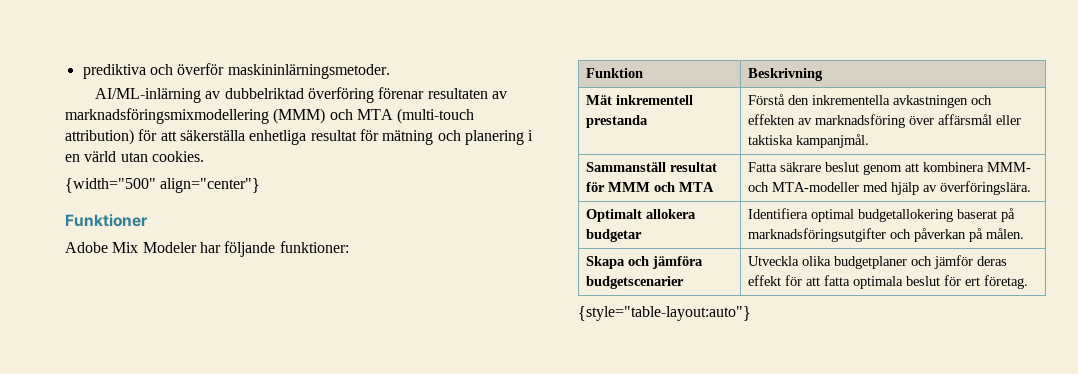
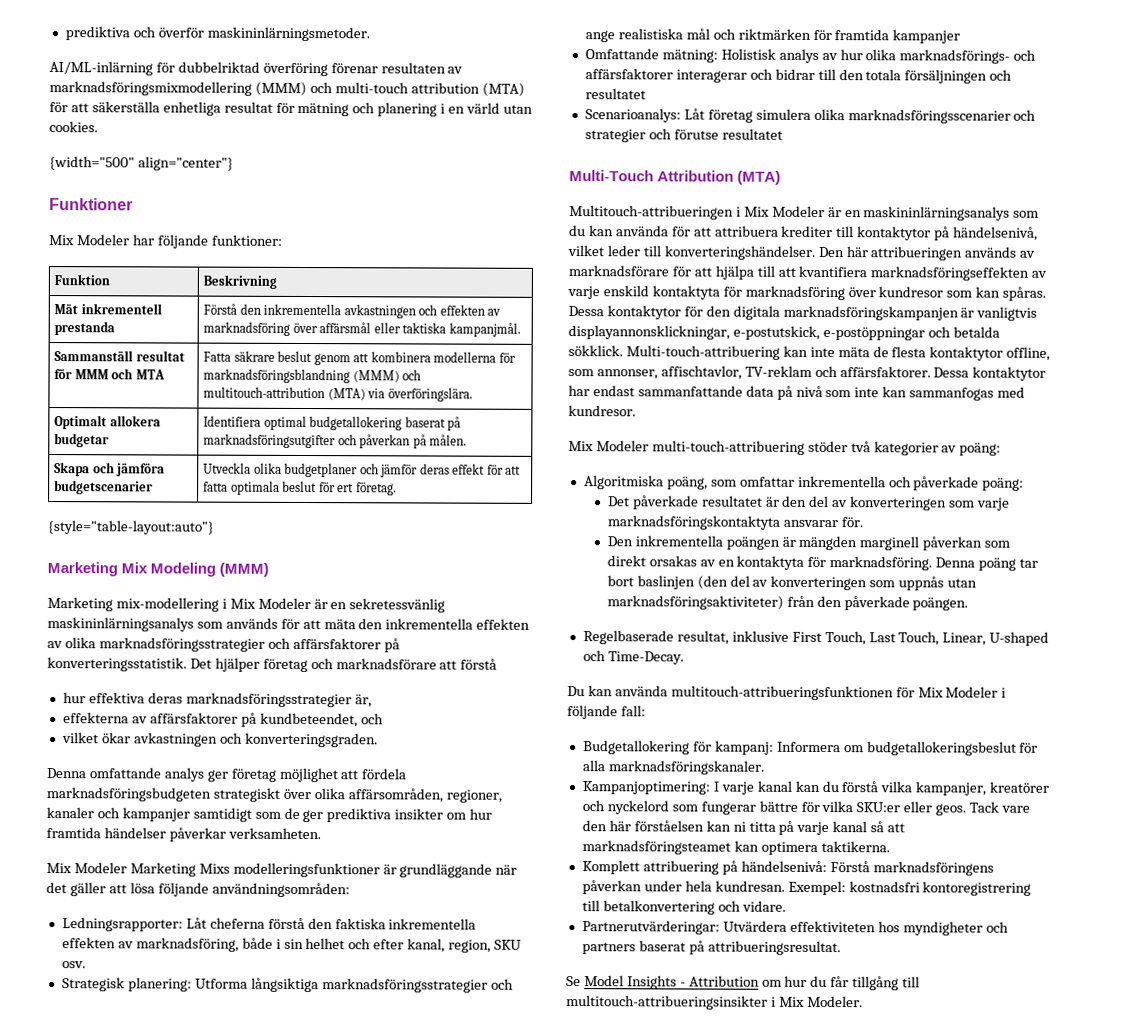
[205,91,221,99] av -> [155,62,175,73] för
[356,108,475,124] [65,129,134,145] MTA (multi-touch attribution) -> [334,82,525,97] multi-touch attribution (MTA)
[65,242,108,253] Adobe -> (133, 204) none
[986,162,1031,172] [747,182,937,195] MMM- och MTA-modeller med hjälp av -> [433,351,516,363] [203,368,422,384] [203,386,386,401] modellerna för marknadsföringsblandning (MMM) och multitouch-attribution (MTA) via
(751, 313) none -> [47,562,270,577] [47,597,446,613] [47,617,531,632] [47,637,400,653] [47,657,498,673] [62,692,372,708] [62,712,384,728] [61,732,378,748] [46,767,408,783] [46,787,502,803] [46,807,493,823] [46,827,321,842] [46,862,518,878] [46,882,350,898] [61,917,477,932] [61,937,523,953] [61,961,86,969] [61,977,514,993] [584,28,961,44] [584,48,1037,64] [584,68,1013,84] [584,88,646,100] [584,108,1037,124] [584,128,783,143] [569,170,782,185] [569,205,1040,221] [569,225,1039,241] [568,245,1037,261] [568,265,1048,281] [567,285,1047,301] [568,305,1038,321] [568,325,1000,341] [568,345,1051,361] [568,365,1047,381] [568,385,1026,401] [568,405,636,417] [568,440,1002,456] [583,475,1025,491] [607,495,1011,511] [606,515,864,530] [606,535,1011,551] [606,555,1039,571] [606,575,978,591] [606,595,969,611] [582,630,1050,646] [582,650,684,665] [567,685,1007,701] [567,705,646,720] [582,740,1039,756] [582,760,765,775] [581,780,1050,796] [581,800,1031,816] [581,820,906,836] [581,840,890,855] [581,860,994,876] [581,880,1032,896] [581,900,786,915] [581,920,1009,936] [581,940,841,956] [566,975,921,991] [566,995,863,1010] // Marketing Mix Modeling (MMM) // Marketing mix-modellering i Mix Modeler är en sekretessvänlig maskininlärningsanalys som används för att mäta den inkrementella effekten av olika marknadsföringsstrategier och affärsfaktorer på konverteringsstatistik. Det hjälper företag och marknadsförare att förstå // hur effektiva deras marknadsföringsstrategier är, // effekterna av affärsfaktorer på kundbeteendet, och // vilket ökar avkastningen och konverteringsgraden. // Denna omfattande analys ger företag möjlighet att fördela marknadsföringsbudgeten strategiskt över olika affärsområden, regioner, kanaler och kampanjer samtidigt som de ger prediktiva insikter om hur framtida händelser påverkar verksamheten. // Mix Modeler Marketing Mixs modelleringsfunktioner är grundläggande när det gäller att lösa följande användningsområden: // Ledningsrapporter: Låt cheferna förstå den faktiska inkrementella effekten av marknadsföring, både i sin helhet och efter kanal, region, SKU osv. // Strategisk planering: Utforma långsiktiga marknadsföringsstrategier och ange realistiska mål och riktmärken för framtida kampanjer // Omfattande mätning: Holistisk analys av hur olika marknadsförings- och affärsfaktorer interagerar och bidrar till den totala försäljningen och resultatet // Scenarioanalys: Låt företag simulera olika marknadsföringsscenarier och strategier och förutse resultatet // Multi-Touch Attribution (MTA) // Multitouch-attribueringen i Mix Modeler är en maskininlärningsanalys som du kan använda för att attribuera krediter till kontaktytor på händelsenivå, vilket leder till konverteringshändelser. Den här attribueringen används av marknadsförare för att hjälpa till att kvantifiera marknadsföringseffekten av varje enskild kontaktyta för marknadsföring över kundresor som kan spåras. Dessa kontaktytor för den digitala marknadsföringskampanjen är vanligtvis displayannonsklickningar, e-postutskick, e-postöppningar och betalda sökklick. Multi-touch-attribuering kan inte mäta de flesta kontaktytor offline, som annonser, affischtavlor, TV-reklam och affärsfaktorer. Dessa kontaktytor har endast sammanfattande data på nivå som inte kan sammanfogas med kundresor. // Mix Modeler multi-touch-attribuering stöder två kategorier av poäng: // Algoritmiska poäng, som omfattar inkrementella och påverkade poäng: // Det påverkade resultatet är den del av konverteringen som varje marknadsföringskontaktyta ansvarar för. // Den inkrementella poängen är mängden marginell påverkan som direkt orsakas av en kontaktyta för marknadsföring. Denna poäng tar bort baslinjen (den del av konverteringen som uppnås utan marknadsföringsaktiviteter) från den påverkade poängen. // Regelbaserade resultat, inklusive First Touch, Last Touch, Linear, U-shaped och Time-Decay. // Du kan använda multitouch-attribueringsfunktionen för Mix Modeler i följande fall: // Budgetallokering för kampanj: Informera om budgetallokeringsbeslut för alla marknadsföringskanaler. // Kampanjoptimering: I varje kanal kan du förstå vilka kampanjer, kreatörer och nyckelord som fungerar bättre för vilka SKU:er eller geos. Tack vare den här förståelsen kan ni titta på varje kanal så att marknadsföringsteamet kan optimera taktikerna. // Komplett attribuering på händelsenivå: Förstå marknadsföringens påverkan under hela kundresan. Exempel: kostnadsfri kontoregistrering till betalkonvertering och vidare. // Partnerutvärderingar: Utvärdera effektiviteten hos myndigheter och partners baserat på attribueringsresultat. // Se Model Insights - Attribution om hur du får tillgång till multitouch-attribueringsinsikter i Mix Modeler.

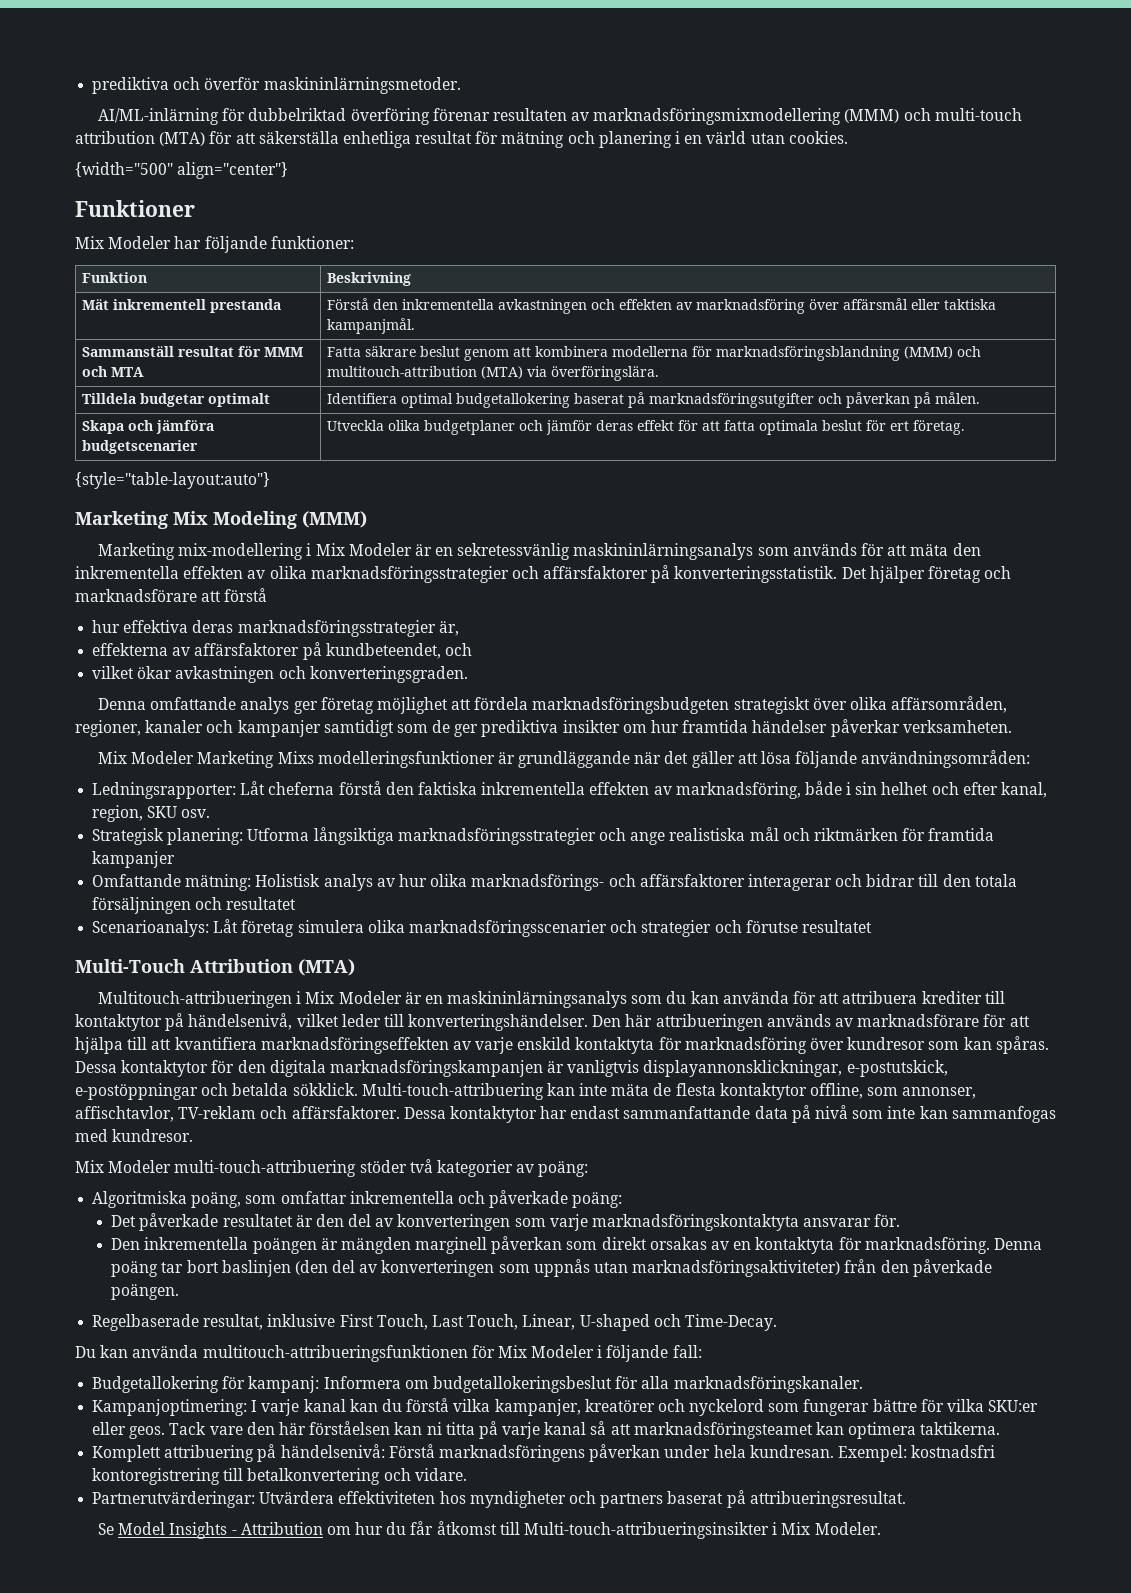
[54,415,161,430] Optimalt allokera -> [81,393,136,404] Tilldela
(110, 440) none -> [207,393,270,407] optimalt
[852,976,921,991] [566,995,768,1010] tillgång till multitouch-attribueringsinsikter -> [436,1521,770,1539] åtkomst till Multi-touch-attribueringsinsikter

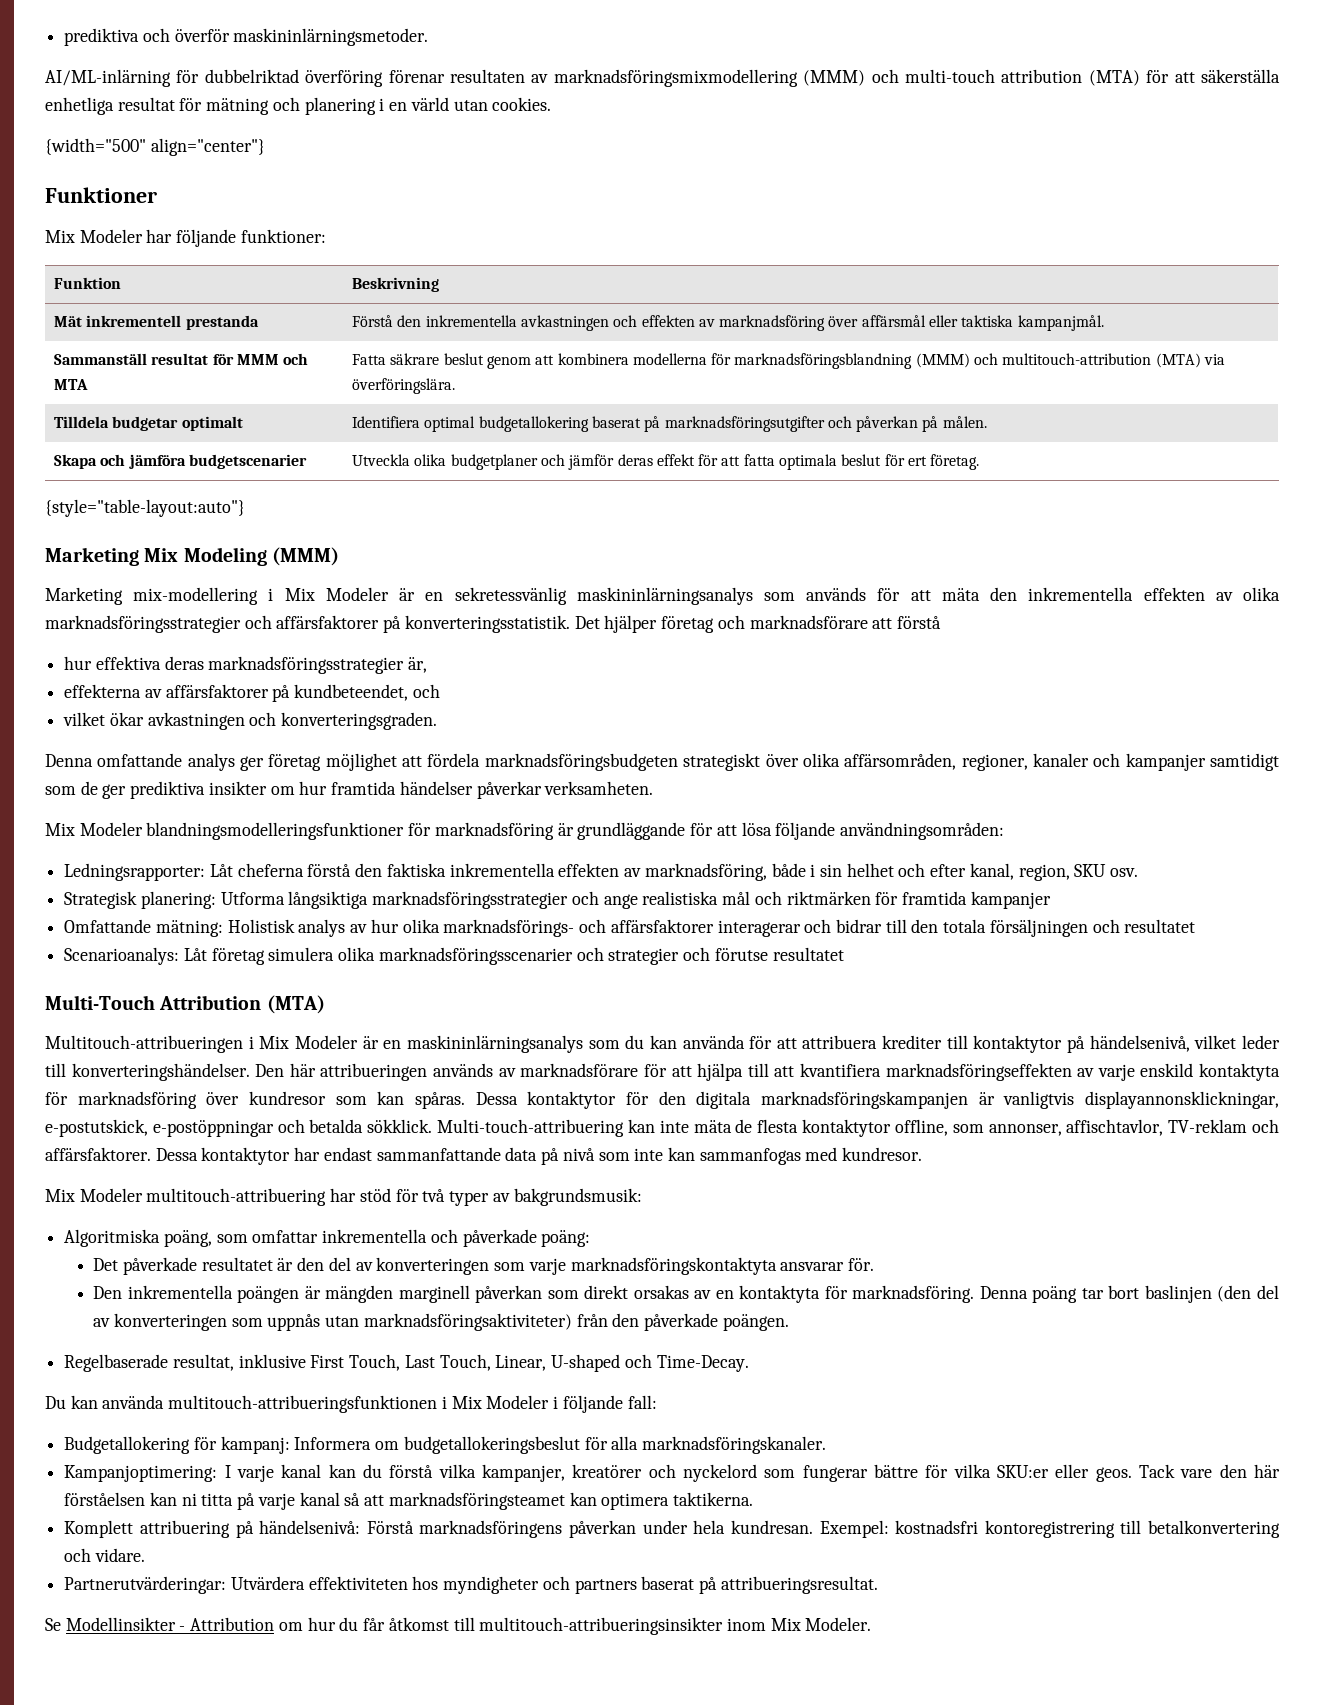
[197,751,735,768] Marketing Mixs modelleringsfunktioner är grundläggande när det gäller -> [146,822,714,840] blandningsmodelleringsfunktioner för marknadsföring är grundläggande för
[174,1159,589,1177] multi-touch-attribuering stöder två kategorier av poäng: -> [146,1188,642,1206] multitouch-attribuering har stöd för två typer av bakgrundsmusik:
[471,1345,495,1358] för -> [441,1396,447,1409] i
[118,1522,228,1539] Model Insights -> [65,1617,176,1631] Modellinsikter
[524,1522,778,1539] Multi-touch-attribueringsinsikter i -> [479,1617,766,1635] multitouch-attribueringsinsikter inom

